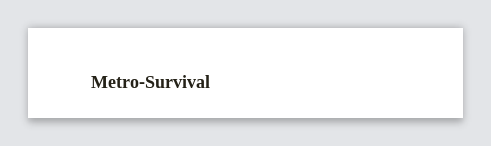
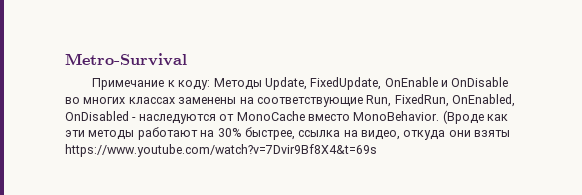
(210, 81) none -> [92,77,509,90] [65,94,515,107] [65,110,508,124] [65,127,511,140] [65,144,377,157] // Примечание к коду: Методы Update, FixedUpdate, OnEnable и OnDisable во многих классах заменены на соответствующие Run, FixedRun, OnEnabled, OnDisabled - наследуются от MonoCache вместо MonoBehavior. (Вроде как эти методы работают на 30% быстрее, ссылка на видео, откуда они взяты https://www.youtube.com/watch?v=7Dvir9Bf8X4&t=69s

